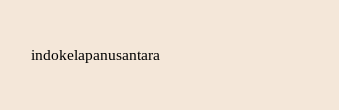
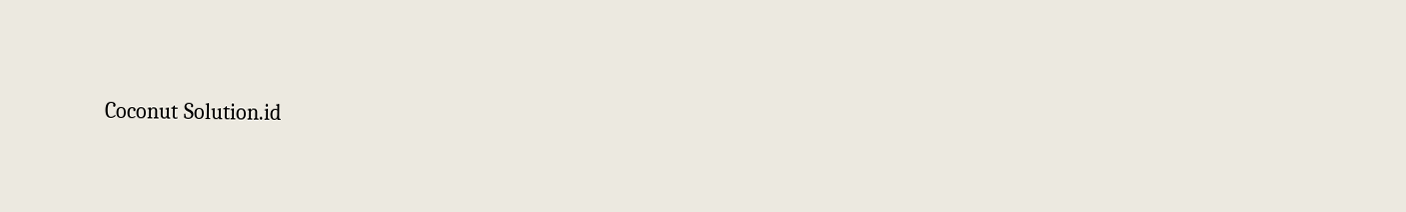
[31,50,160,63] indokelapanusantara -> [104,101,281,120] Coconut Solution.id

